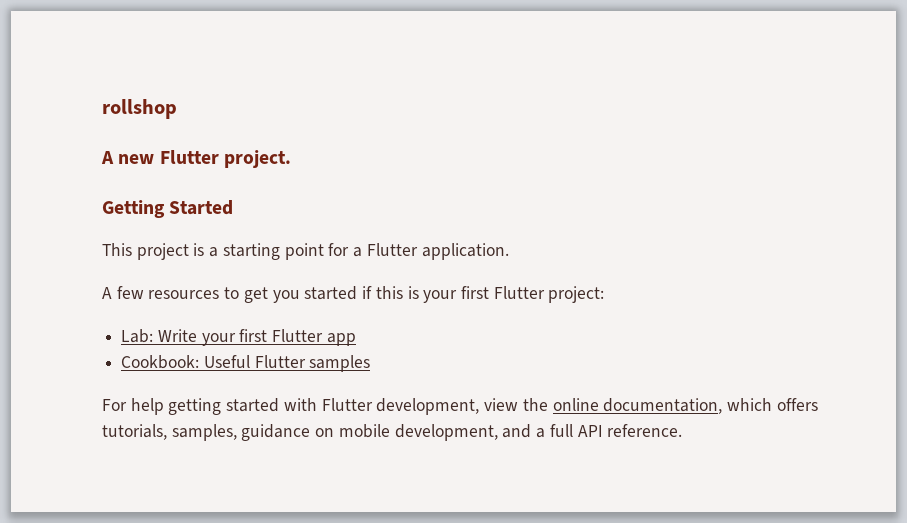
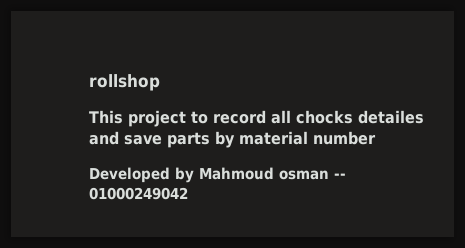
[101,150,291,168] [102,200,234,218] [102,243,509,260] [102,286,605,303] [121,329,356,346] [121,355,371,372] [102,398,818,415] [102,424,683,441] A new Flutter project. // Getting Started // This project is a starting point for a Flutter application. // A few resources to get you started if this is your first Flutter project: // Lab: Write your first Flutter app // Cookbook: Useful Flutter samples // For help getting started with Flutter development, view the online documentation, which offers tutorials, samples, guidance on mobile development, and a full API reference. -> [89,110,424,127] [89,131,376,148] [89,167,346,183] [89,187,188,200] This project to record all chocks detailes and save parts by material number // Developed by Mahmoud osman -- 01000249042

